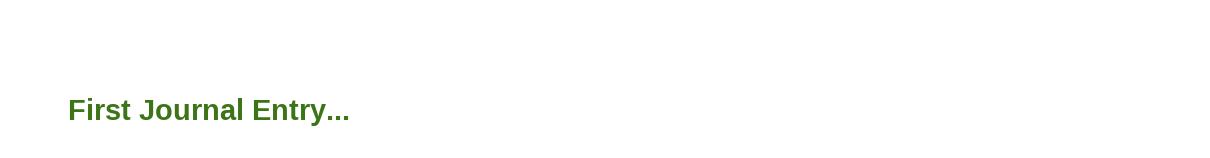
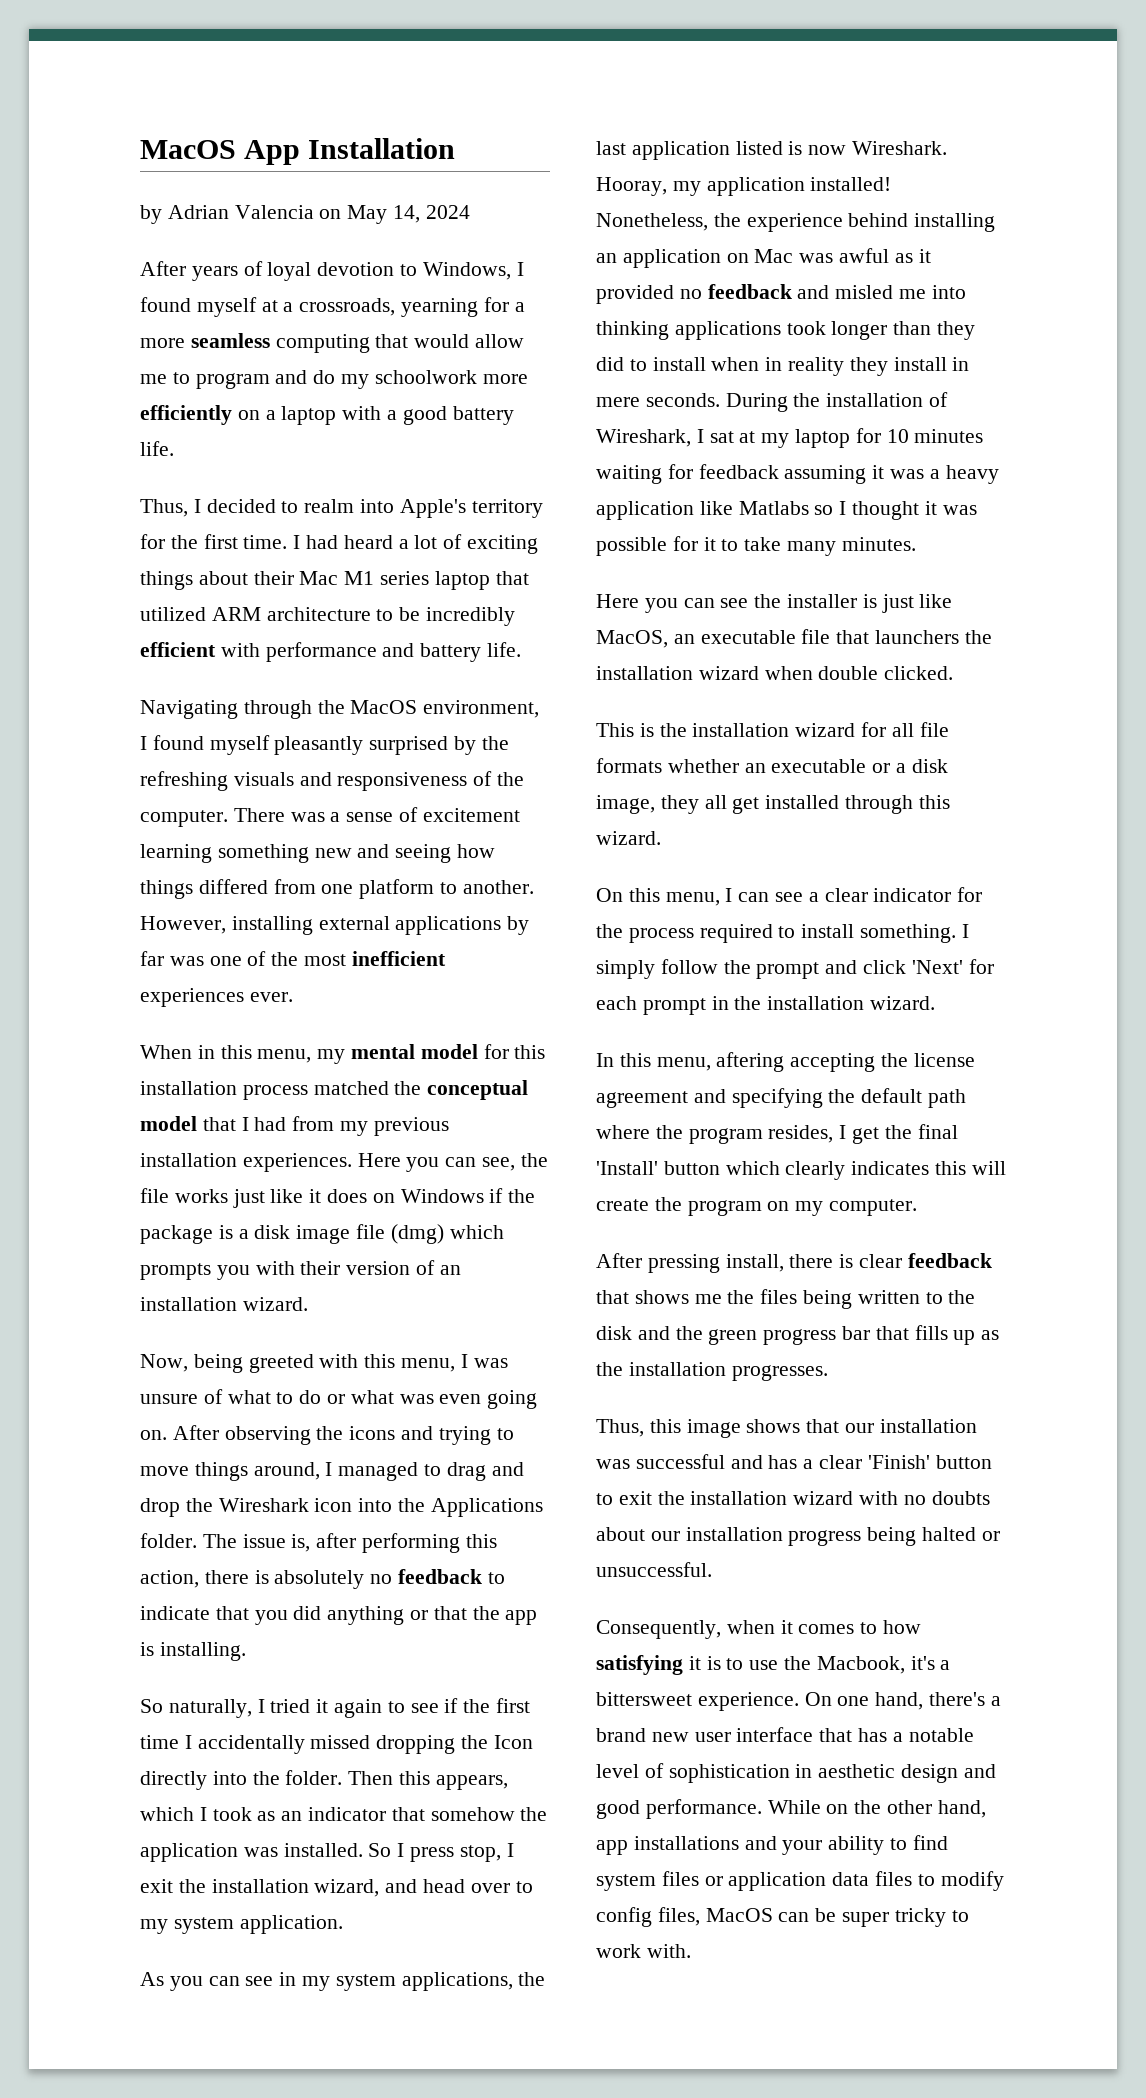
[68,98,350,126] First Journal Entry... -> [140,138,456,165] [140,205,470,224] [140,261,524,281] [140,297,525,317] [140,333,525,353] [140,370,528,389] [140,405,514,425] [140,441,174,456] [140,499,543,518] [140,534,539,554] [140,571,529,590] [140,607,516,626] [140,642,522,662] [140,700,540,719] [140,735,509,755] [140,771,525,791] [140,807,520,827] [140,844,496,863] [140,879,534,899] [140,916,530,935] [140,951,446,966] [140,988,293,1007] [140,1044,546,1064] [140,1080,529,1100] [140,1116,449,1136] [140,1153,548,1172] [140,1188,536,1208] [140,1224,504,1244] [140,1260,461,1280] [140,1297,308,1311] [140,1354,508,1373] [140,1389,538,1409] [140,1425,514,1445] [140,1462,524,1481] [140,1498,543,1517] [140,1533,497,1553] [140,1569,505,1589] [140,1606,538,1625] [140,1642,246,1661] [140,1698,531,1718] [140,1735,533,1754] [140,1770,508,1790] [140,1807,548,1821] [140,1843,514,1862] [140,1879,533,1897] [140,1915,343,1934] [140,1972,546,1991] [596,141,948,160] [596,177,892,196] [596,213,996,232] [596,248,931,268] [596,284,966,304] [596,321,976,340] [596,357,970,376] [596,392,949,412] [596,428,984,448] [596,464,999,484] [596,501,977,520] [596,536,916,556] [596,594,953,613] [596,629,992,648] [596,666,954,680] [596,722,949,737] [596,758,948,773] [596,795,950,814] [596,831,661,845] [596,887,983,906] [596,924,969,943] [596,959,994,979] [596,996,936,1015] [596,1052,975,1072] [596,1088,967,1108] [596,1124,958,1144] [596,1161,1006,1180] [596,1197,918,1216] [596,1253,992,1273] [596,1289,976,1309] [596,1325,1000,1345] [596,1362,828,1381] [596,1419,977,1438] [596,1454,992,1469] [596,1491,990,1505] [596,1527,1000,1546] [596,1562,712,1577] [596,1620,922,1639] [596,1655,951,1675] [596,1692,1001,1711] [596,1727,974,1742] [596,1763,996,1783] [596,1799,986,1819] [596,1835,948,1855] [596,1871,1004,1891] [596,1907,969,1927] [596,1944,691,1958] MacOS App Installation // by Adrian Valencia on May 14, 2024 // After years of loyal devotion to Windows, I found myself at a crossroads, yearning for a more seamless computing that would allow me to program and do my schoolwork more efficiently on a laptop with a good battery life. // Thus, I decided to realm into Apple's territory for the first time. I had heard a lot of exciting things about their Mac M1 series laptop that utilized ARM architecture to be incredibly efficient with performance and battery life. // Navigating through the MacOS environment, I found myself pleasantly surprised by the refreshing visuals and responsiveness of the computer. There was a sense of excitement learning something new and seeing how things differed from one platform to another. However, installing external applications by far was one of the most inefficient experiences ever. // When in this menu, my mental model for this installation process matched the conceptual model that I had from my previous installation experiences. Here you can see, the file works just like it does on Windows if the package is a disk image file (dmg) which prompts you with their version of an installation wizard. // Now, being greeted with this menu, I was unsure of what to do or what was even going on. After observing the icons and trying to move things around, I managed to drag and drop the Wireshark icon into the Applications folder. The issue is, after performing this action, there is absolutely no feedback to indicate that you did anything or that the app is installing. // So naturally, I tried it again to see if the first time I accidentally missed dropping the Icon directly into the folder. Then this appears, which I took as an indicator that somehow the application was installed. So I press stop, I exit the installation wizard, and head over to my system application. // As you can see in my system applications, the last application listed is now Wireshark. Hooray, my application installed! Nonetheless, the experience behind installing an application on Mac was awful as it provided no feedback and misled me into thinking applications took longer than they did to install when in reality they install in mere seconds. During the installation of Wireshark, I sat at my laptop for 10 minutes waiting for feedback assuming it was a heavy application like Matlabs so I thought it was possible for it to take many minutes. // Here you can see the installer is just like MacOS, an executable file that launchers the installation wizard when double clicked. // This is the installation wizard for all file formats whether an executable or a disk image, they all get installed through this wizard. // On this menu, I can see a clear indicator for the process required to install something. I simply follow the prompt and click 'Next' for each prompt in the installation wizard. // In this menu, aftering accepting the license agreement and specifying the default path where the program resides, I get the final 'Install' button which clearly indicates this will create the program on my computer. // After pressing install, there is clear feedback that shows me the files being written to the disk and the green progress bar that fills up as the installation progresses. // Thus, this image shows that our installation was successful and has a clear 'Finish' button to exit the installation wizard with no doubts about our installation progress being halted or unsuccessful. // Consequently, when it comes to how satisfying it is to use the Macbook, it's a bittersweet experience. On one hand, there's a brand new user interface that has a notable level of sophistication in aesthetic design and good performance. While on the other hand, app installations and your ability to find system files or application data files to modify config files, MacOS can be super tricky to work with.

